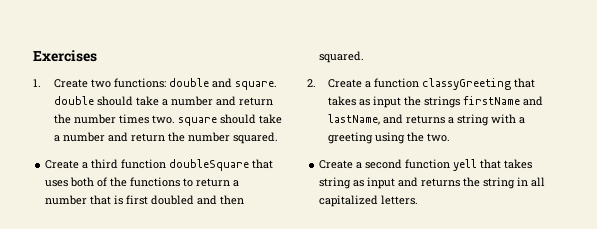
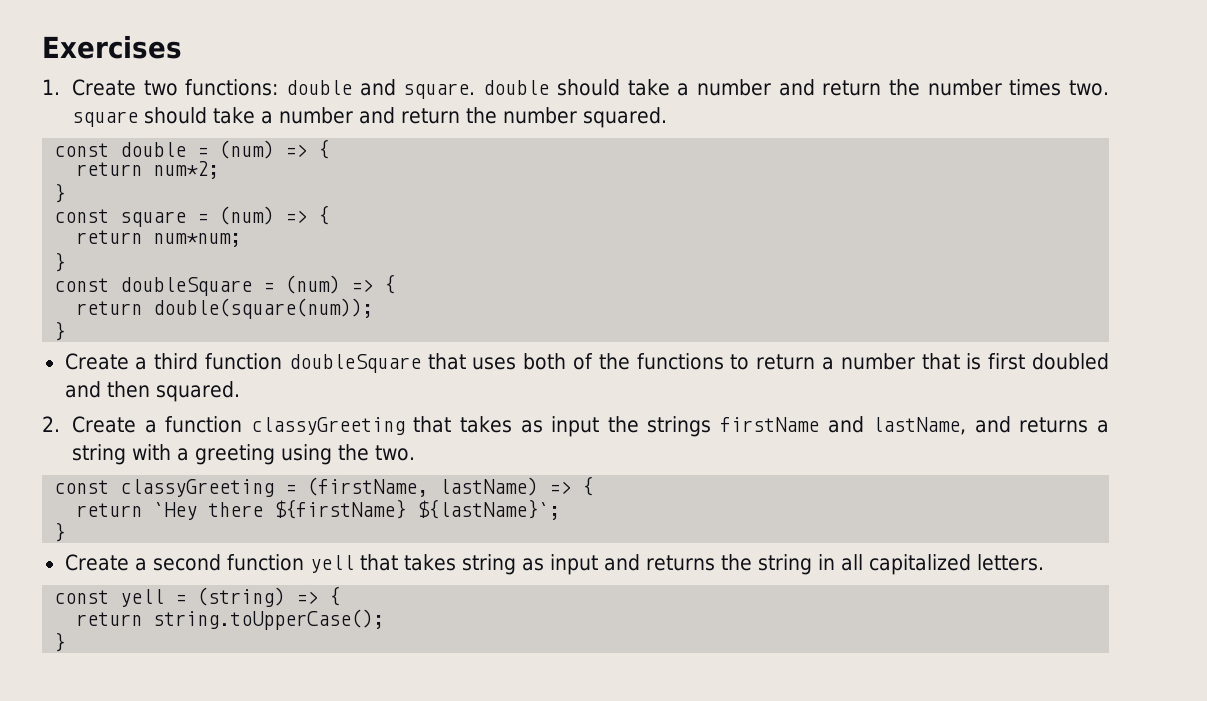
(278, 138) none -> [54,139,330,159] [76,161,220,179] [54,183,66,203] [54,205,330,227] [76,230,242,247] [54,252,66,272] [54,274,396,296] [76,298,374,319] [54,321,66,341] // const double = (num) => { // return num*2; // } // const square = (num) => { // return num*num; // } // const doubleSquare = (num) => { // return double(square(num)); // }
(450, 137) none -> [54,476,594,497] [76,499,561,520] [54,522,66,542] // const classyGreeting = (firstName, lastName) => { // return `Hey there ${firstName} ${lastName}`; // }
(419, 200) none -> [54,586,341,607] [76,609,385,630] [54,632,66,652] // const yell = (string) => { // return string.toUpperCase(); // }

